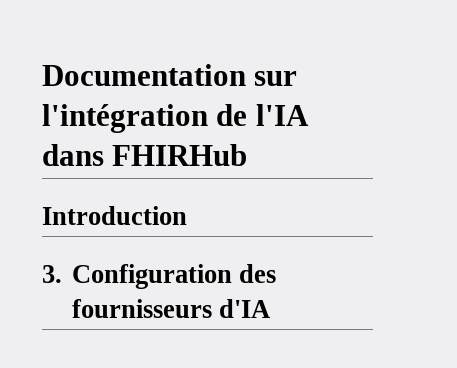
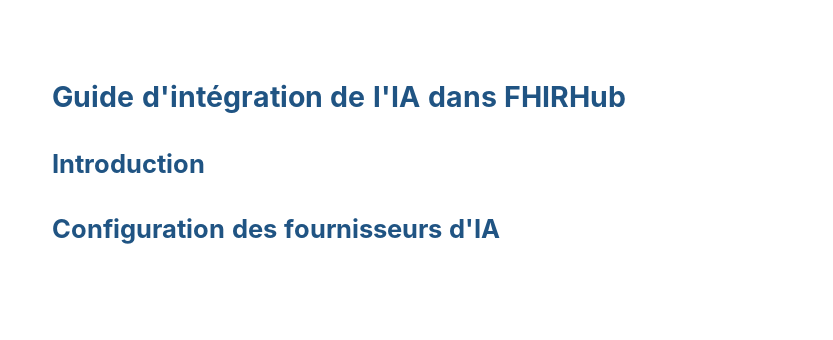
[42,64,298,86] [42,104,208,133] Documentation sur l'intégration -> [52,84,323,114] Guide d'intégration
[42,265,62,283] 3. -> (205, 163) none

